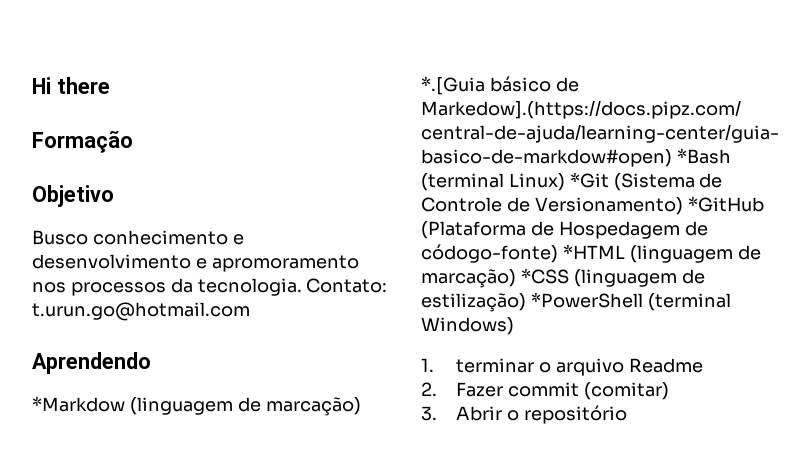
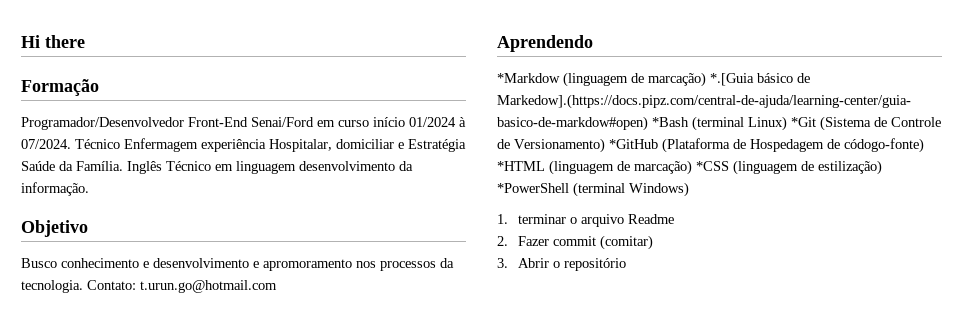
(133, 141) none -> [21,117,466,130] [21,138,466,152] [21,161,413,174] [21,182,89,196] // Programador/Desenvolvedor Front-End Senai/Ford em curso início 01/2024 à 07/2024. Técnico Enfermagem experiência Hospitalar, domiciliar e Estratégia Saúde da Família. Inglês Técnico em linguagem desenvolvimento da informação.

